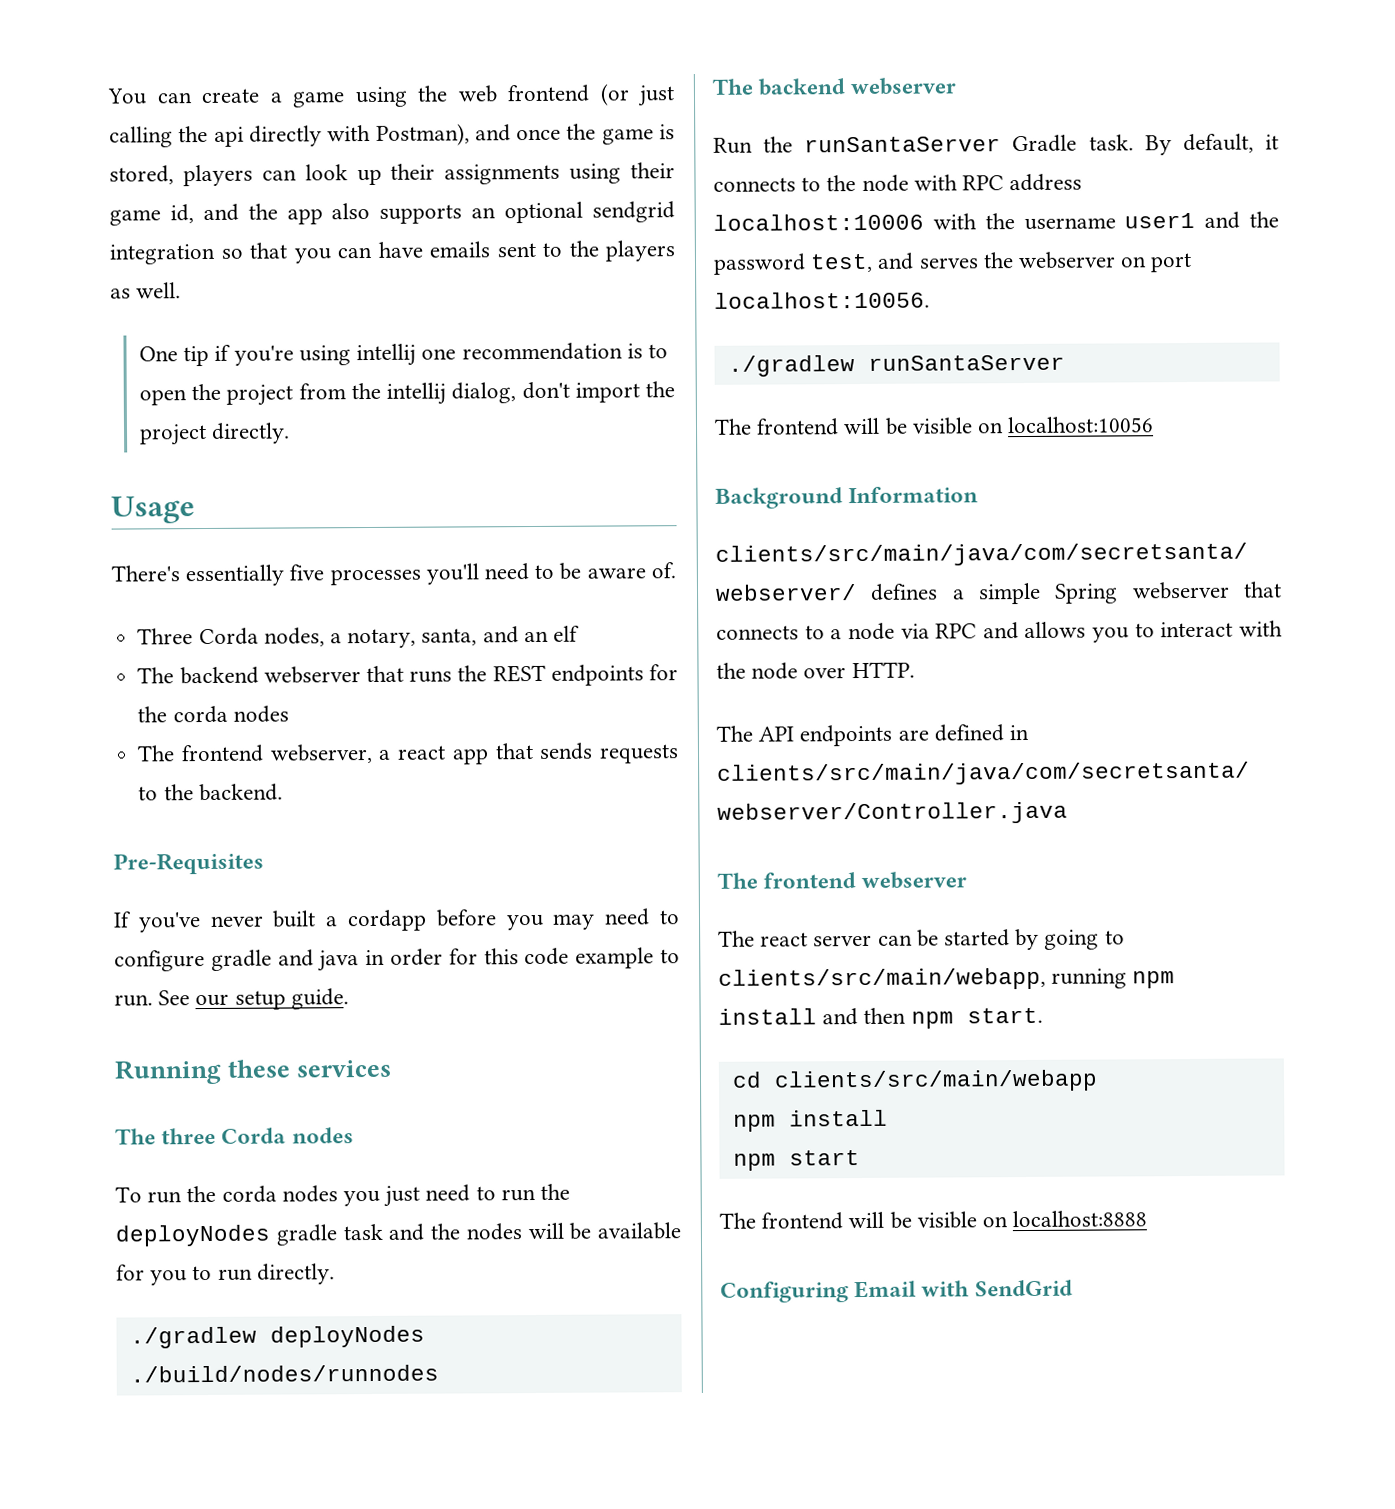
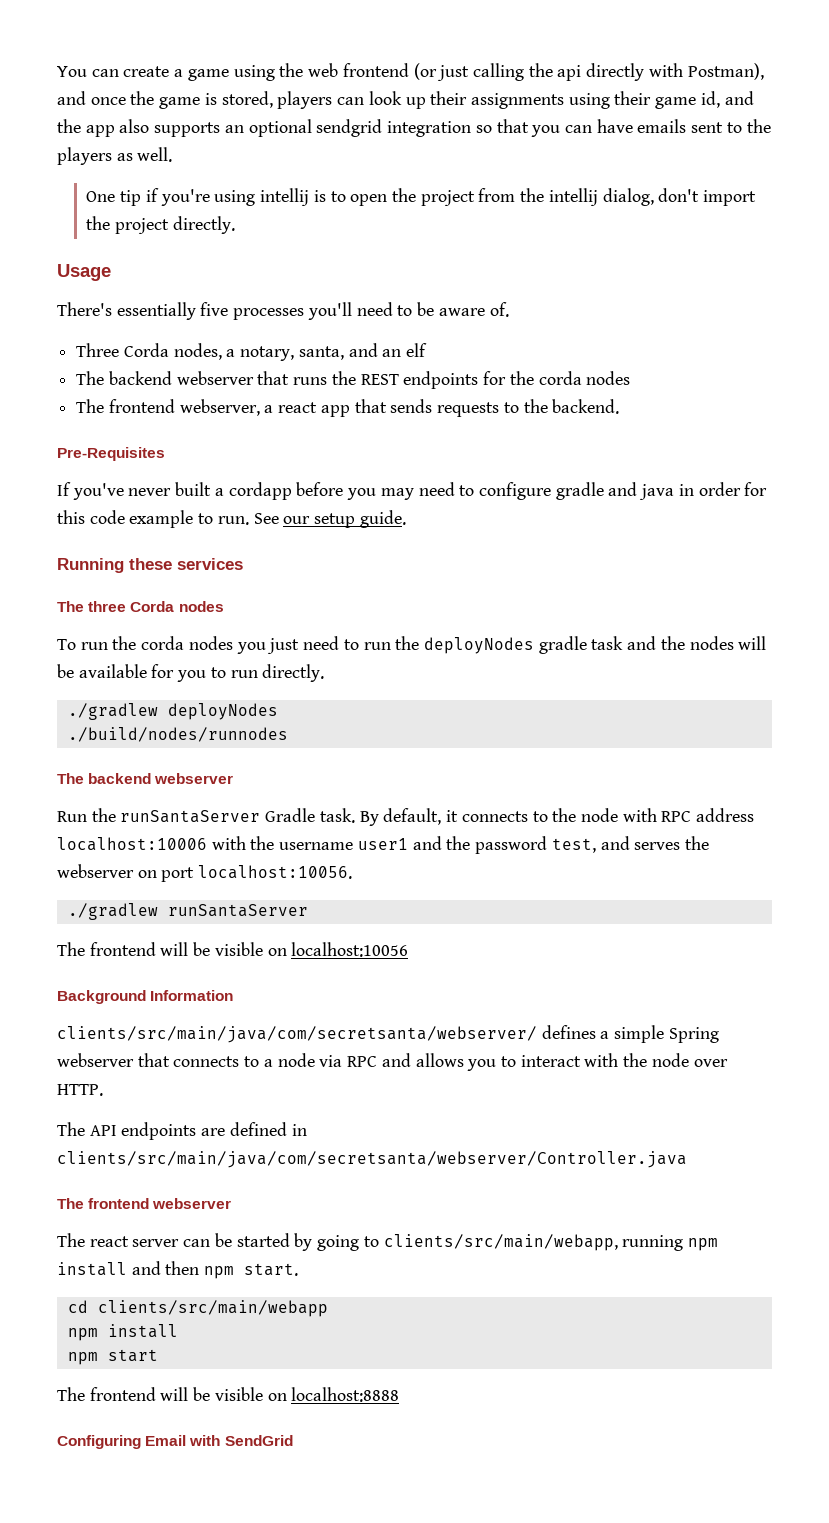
[421,342,623,361] one recommendation -> (310, 197) none

